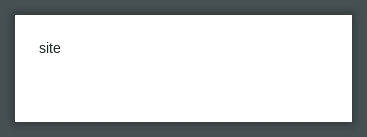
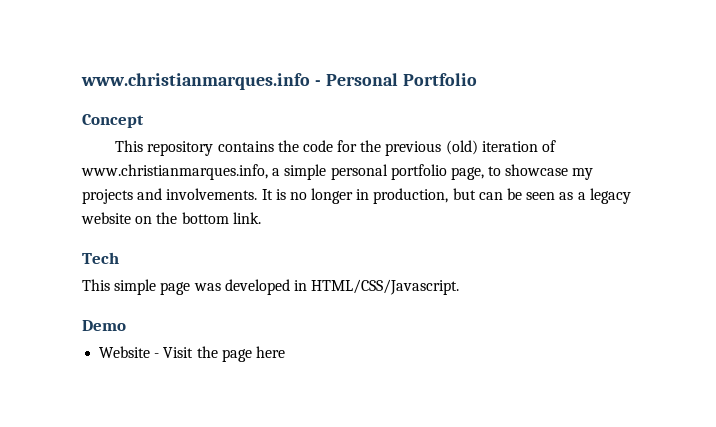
[39,42,61,53] site -> [81,73,477,90] [82,114,144,128] [115,140,557,156] [81,164,594,180] [82,188,631,204] [81,212,261,224] [82,252,119,264] [82,279,460,295] [82,320,126,331] [99,346,285,362] www.christianmarques.info - Personal Portfolio // Concept // This repository contains the code for the previous (old) iteration of www.christianmarques.info, a simple personal portfolio page, to showcase my projects and involvements. It is no longer in production, but can be seen as a legacy website on the bottom link. // Tech // This simple page was developed in HTML/CSS/Javascript. // Demo // Website - Visit the page here

